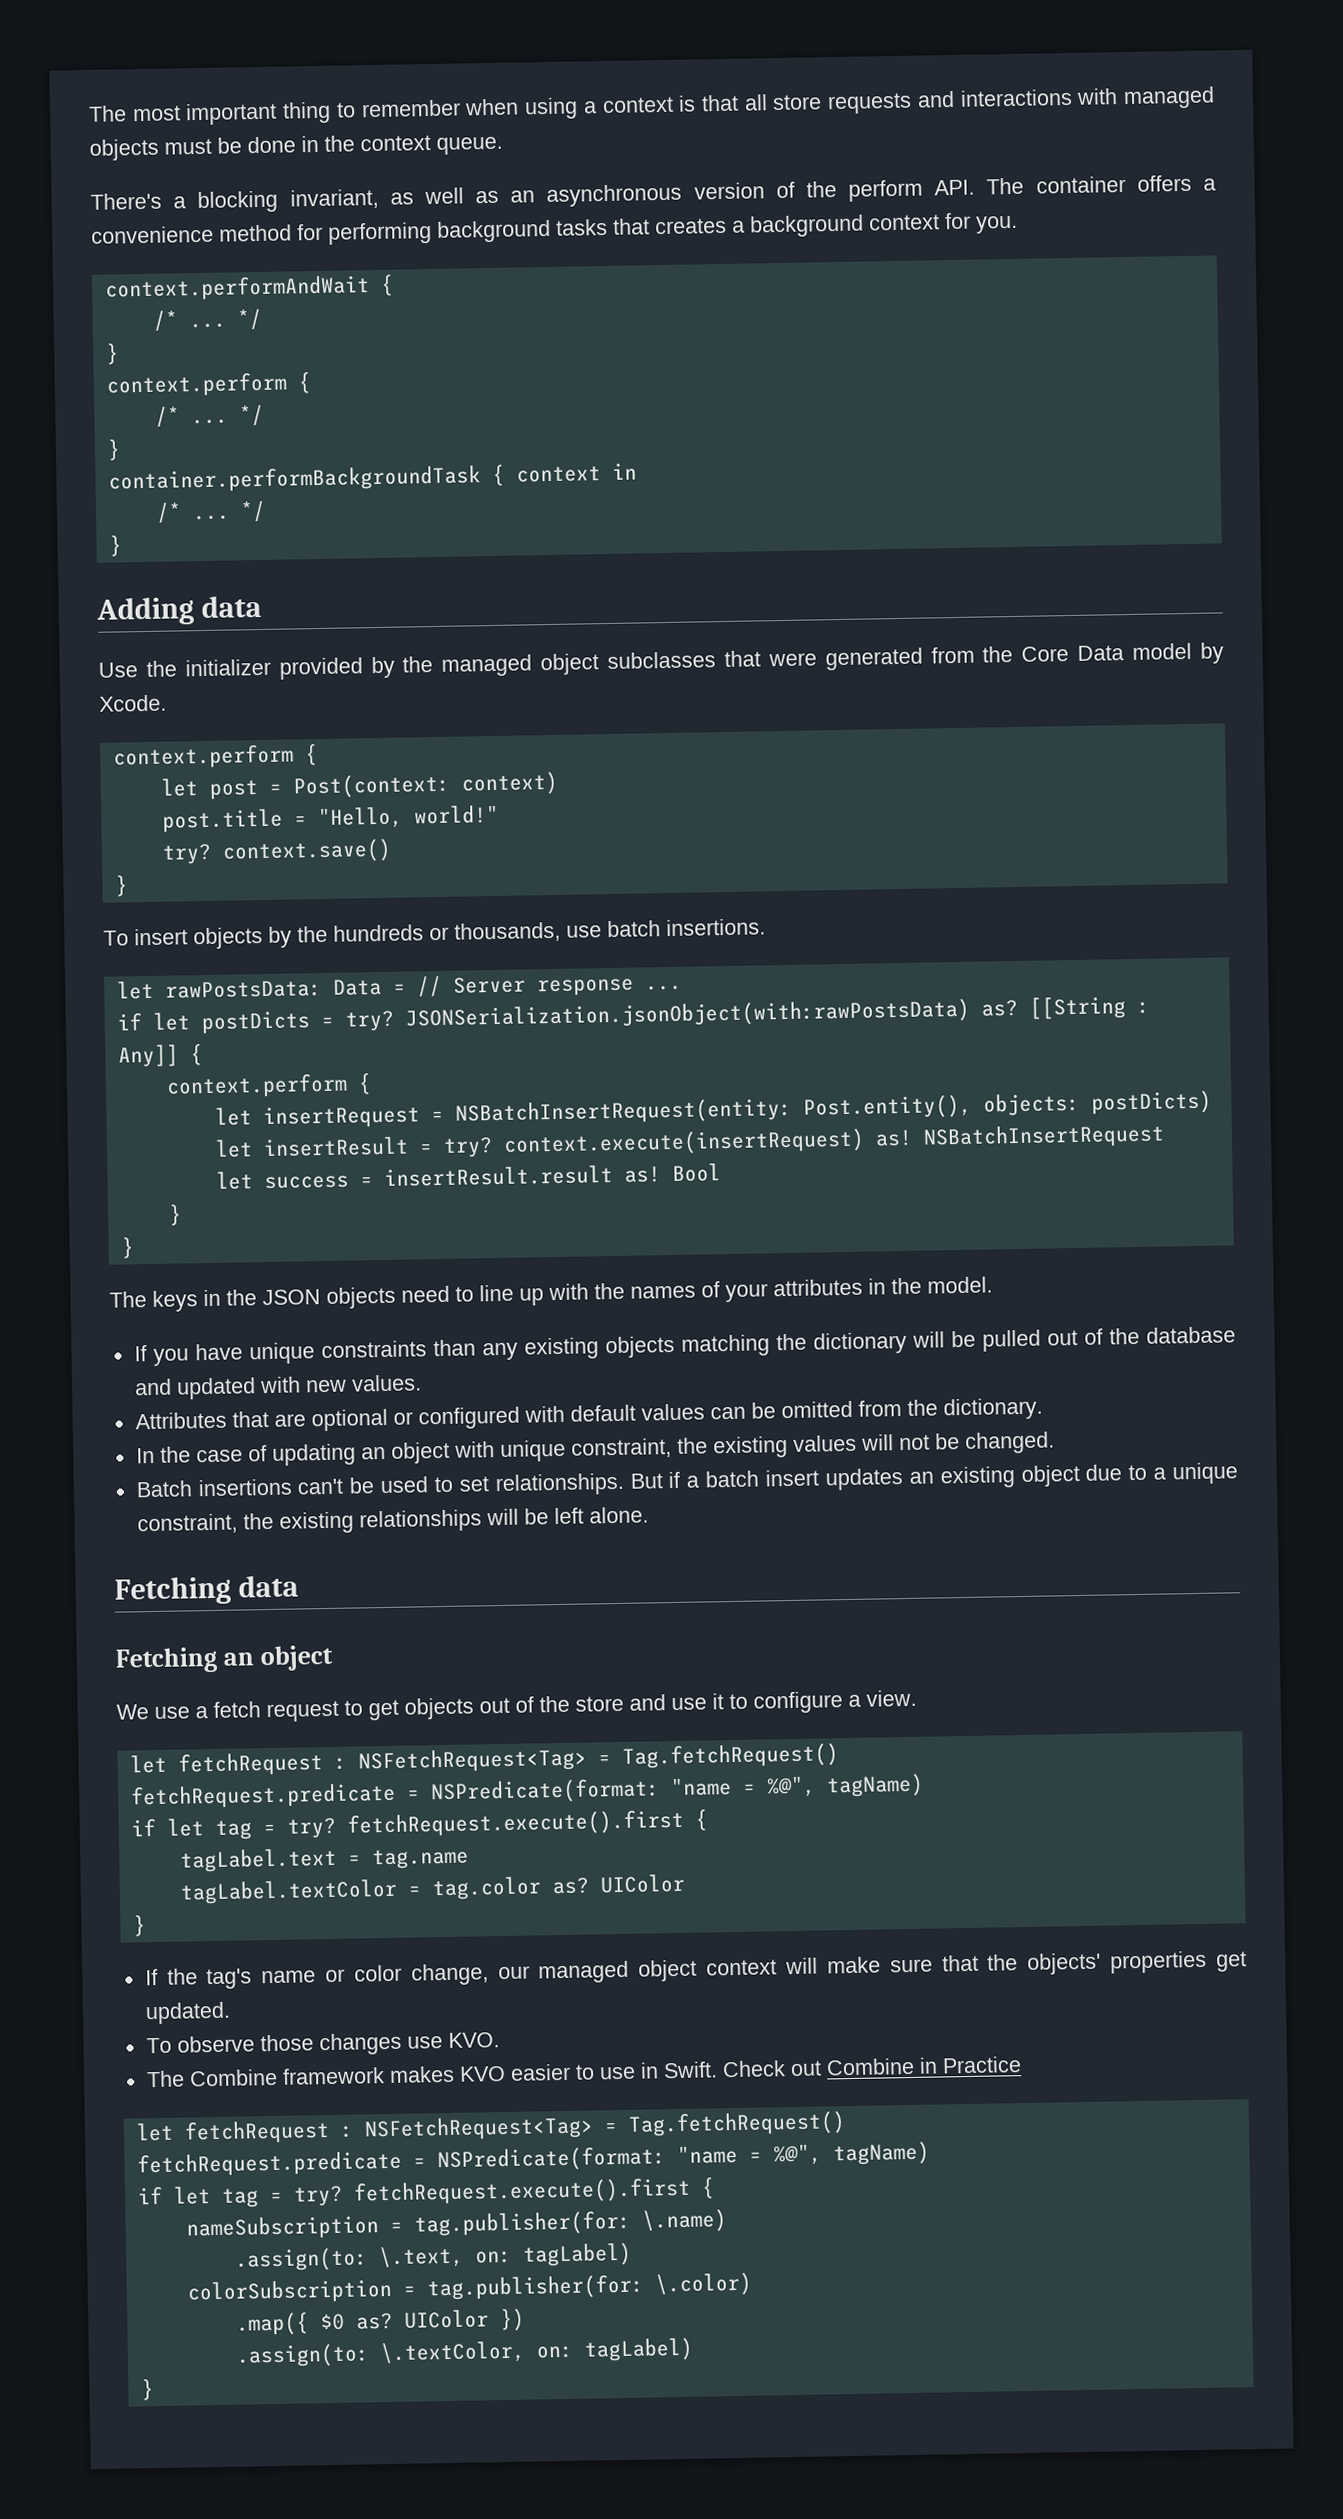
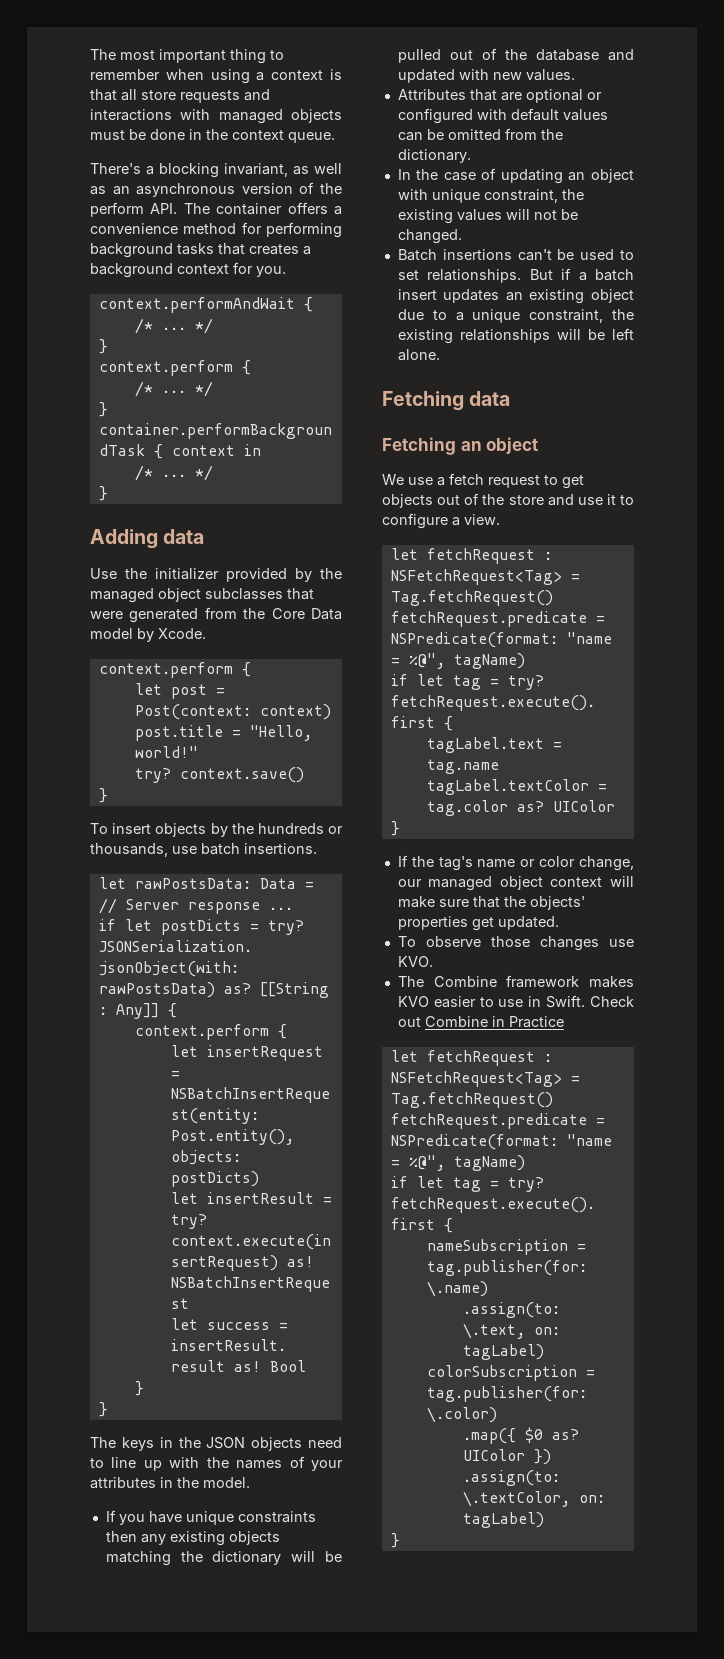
[432,1339,476,1357] than -> [105,1531,137,1542] then

